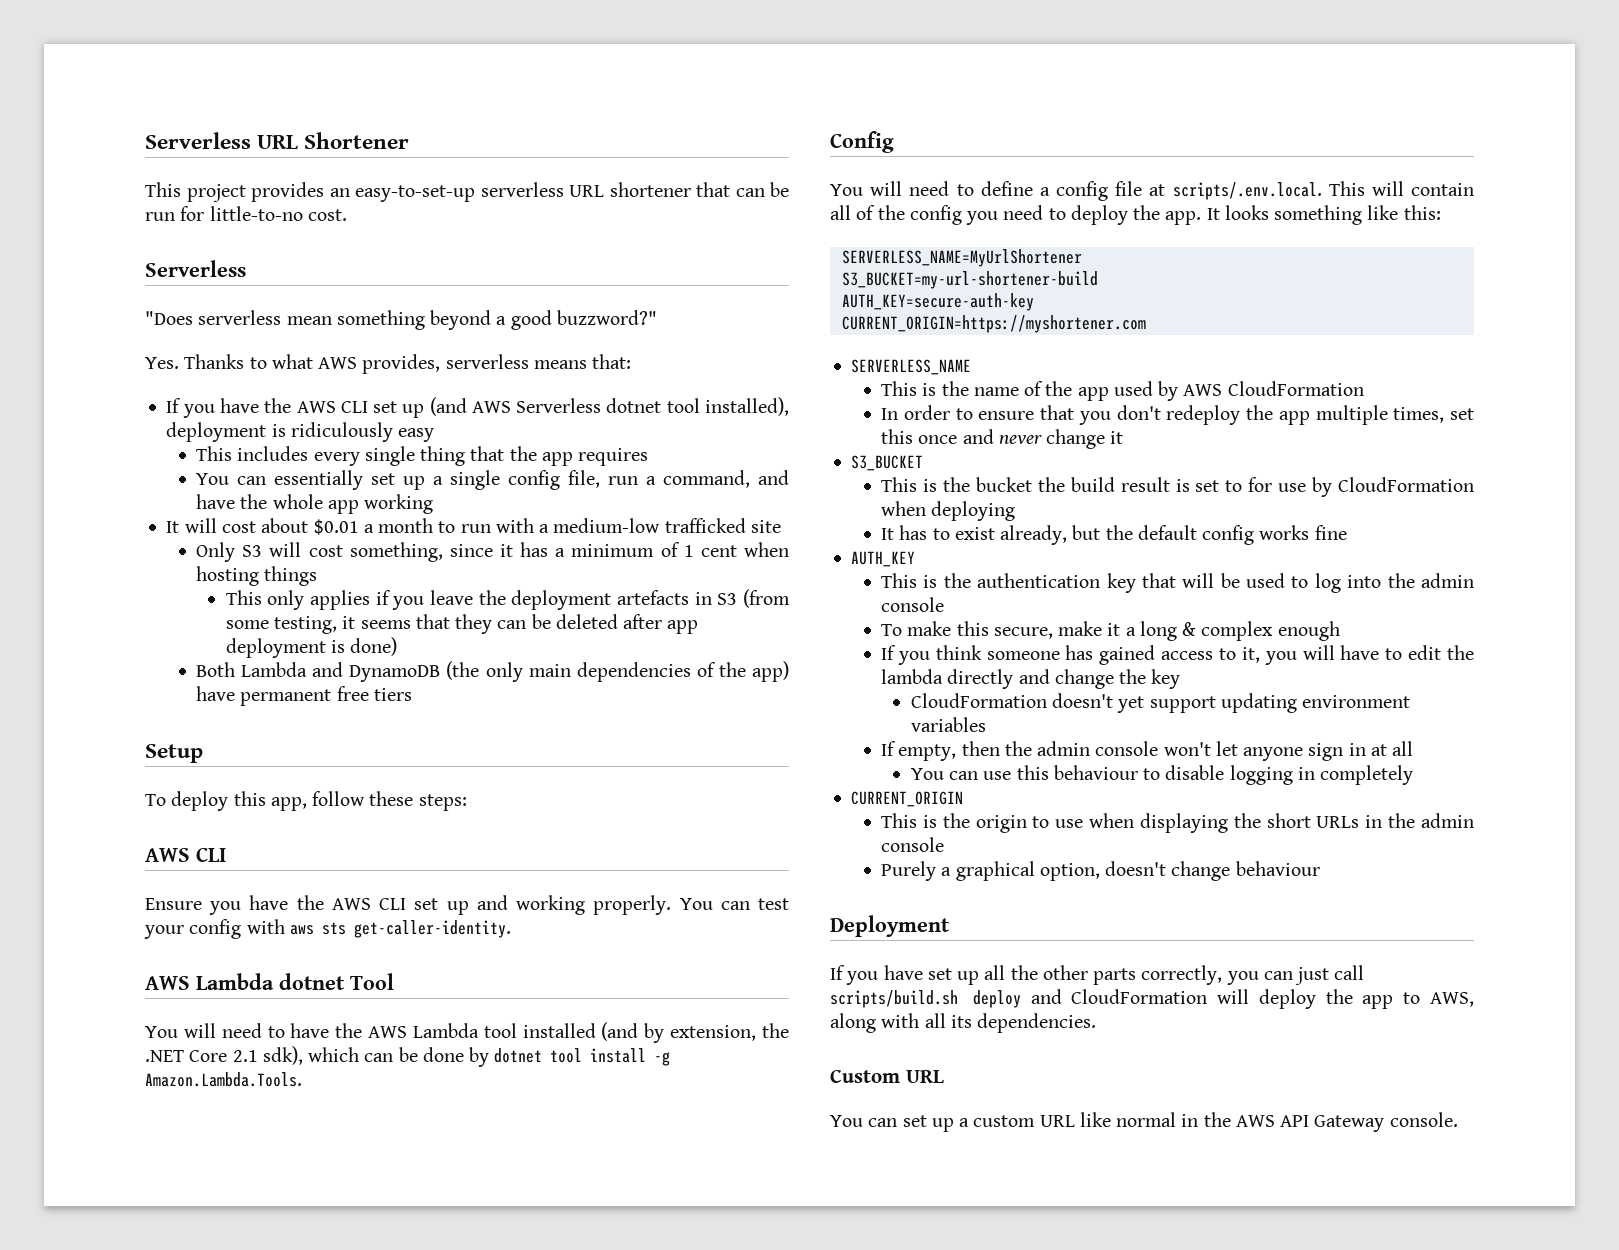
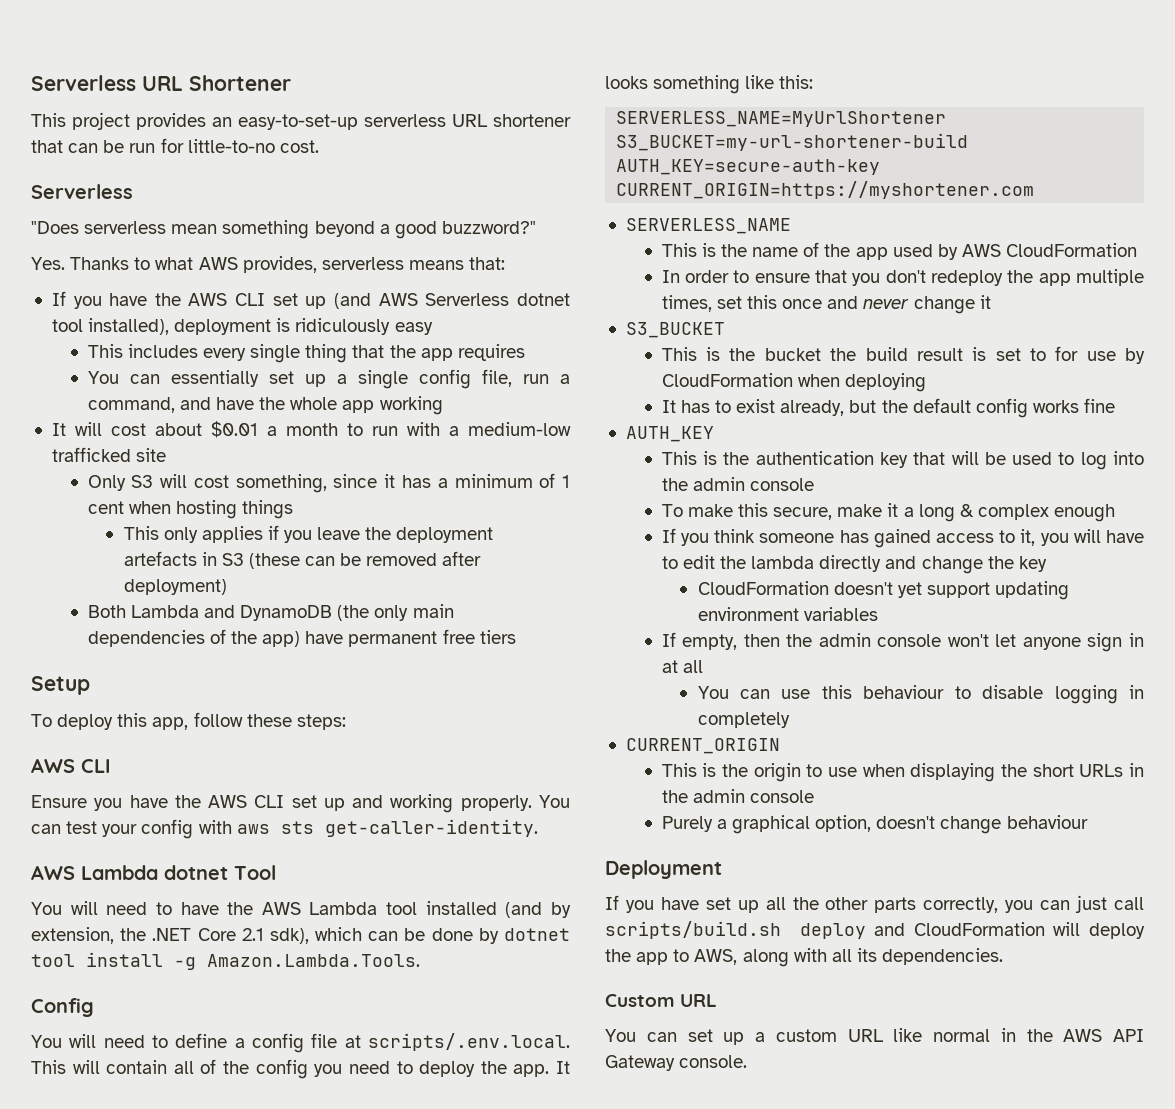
[742,589,790,608] [225,614,699,634] [225,637,398,658] (from some testing, it seems that they can be deleted after app deployment is done) -> [248,551,482,569] [123,579,227,595] (these can be removed after deployment)

